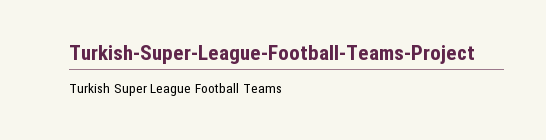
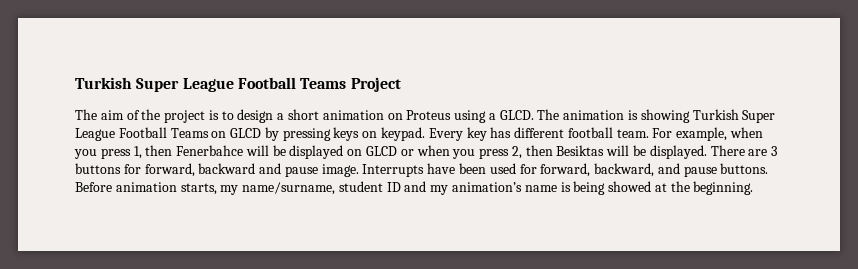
[69,45,475,64] [69,83,282,96] Turkish-Super-League-Football-Teams-Project // Turkish Super League Football Teams -> [75,77,401,92] [75,109,776,123] [75,127,764,141] [74,145,778,159] [75,163,769,177] [75,181,754,195] Turkish Super League Football Teams Project // The aim of the project is to design a short animation on Proteus using a GLCD. The animation is showing Turkish Super League Football Teams on GLCD by pressing keys on keypad. Every key has different football team. For example, when you press 1, then Fenerbahce will be displayed on GLCD or when you press 2, then Besiktas will be displayed. There are 3 buttons for forward, backward and pause image. Interrupts have been used for forward, backward, and pause buttons. Before animation starts, my name/surname, student ID and my animation’s name is being showed at the beginning.

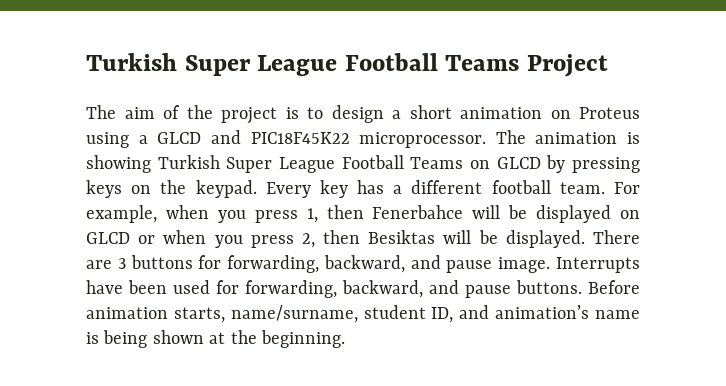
[499,110,534,120] GLCD. -> [157,130,487,148] GLCD and PIC18F45K22 microprocessor.
(378, 134) none -> [160,180,187,194] the
(512, 132) none -> [393,185,403,194] a
[144,163,256,177] forward, backward -> [227,255,405,273] forwarding, backward,
[540,163,591,177] forward, -> [245,280,337,298] forwarding,
[220,185,239,195] my -> (225, 315) none
[386,181,449,195] ID and my -> [431,305,490,323] ID, and
[608,181,652,192] showed -> [152,330,204,344] shown

